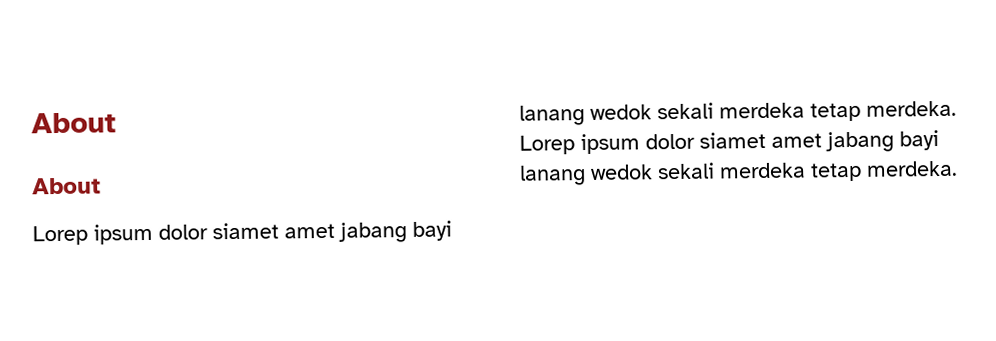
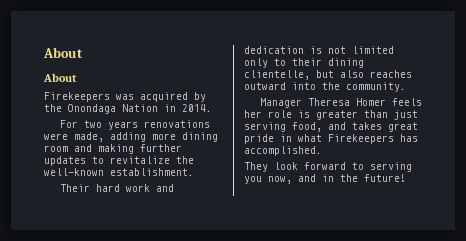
[32,220,452,246] [519,100,957,126] [519,129,939,155] [519,160,958,186] Lorep ipsum dolor siamet amet jabang bayi lanang wedok sekali merdeka tetap merdeka. Lorep ipsum dolor siamet amet jabang bayi lanang wedok sekali merdeka tetap merdeka. -> [44,92,206,102] [44,104,212,114] [59,120,210,130] [44,132,218,142] [44,144,182,154] [44,156,194,166] [44,168,194,176] [59,184,174,192] [244,46,394,54] [244,58,364,68] [244,70,412,80] [244,82,406,92] [259,98,422,108] [244,110,418,120] [244,122,418,132] [244,134,418,144] [244,146,322,156] [244,162,412,172] [244,174,406,184] Firekeepers was acquired by the Onondaga Nation in 2014. // For two years renovations were made, adding more dining room and making further updates to revitalize the well-known establishment. // Their hard work and dedication is not limited only to their dining clientelle, but also reaches outward into the community. // Manager Theresa Homer feels her role is greater than just serving food, and takes great pride in what Firekeepers has accomplished. // They look forward to serving you now, and in the future!

